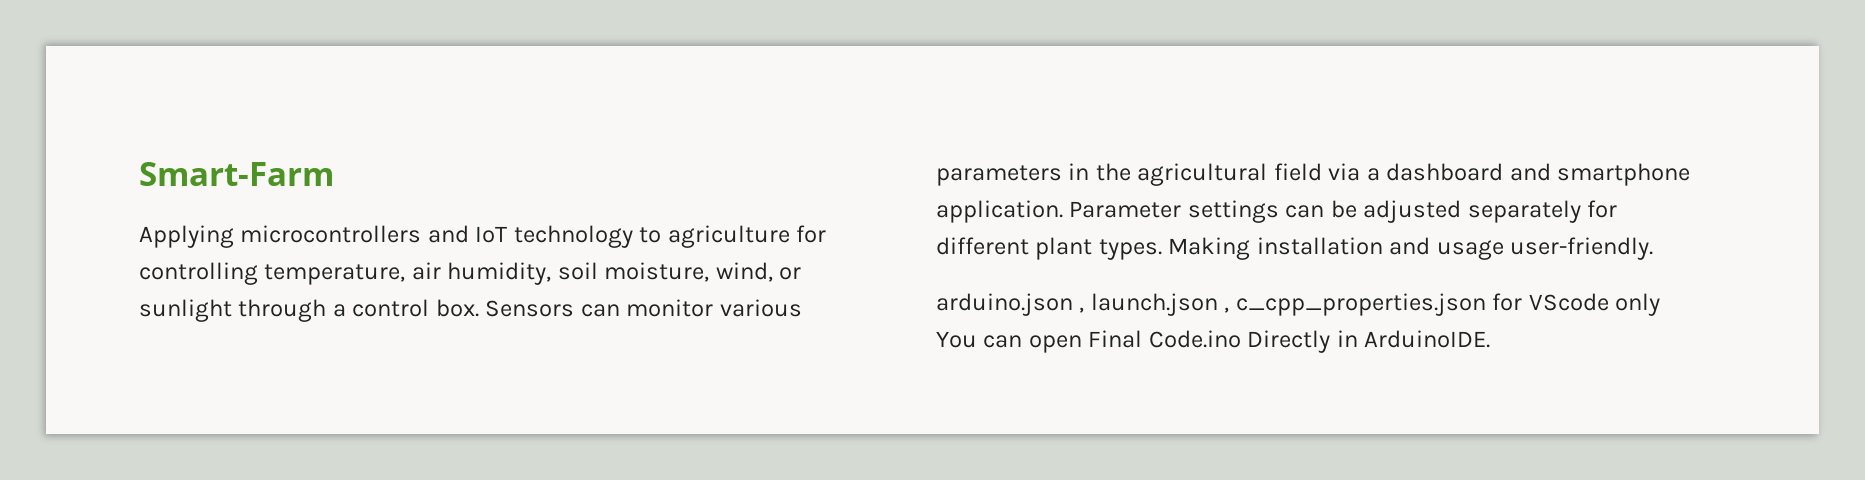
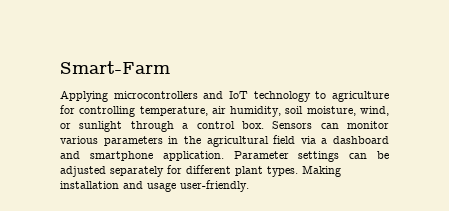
[936,293,1661,316] [936,330,1491,353] // arduino.json , launch.json , c_cpp_properties.json for VScode only You can open Final Code.ino Directly in ArduinoIDE. -> (249, 186) none

